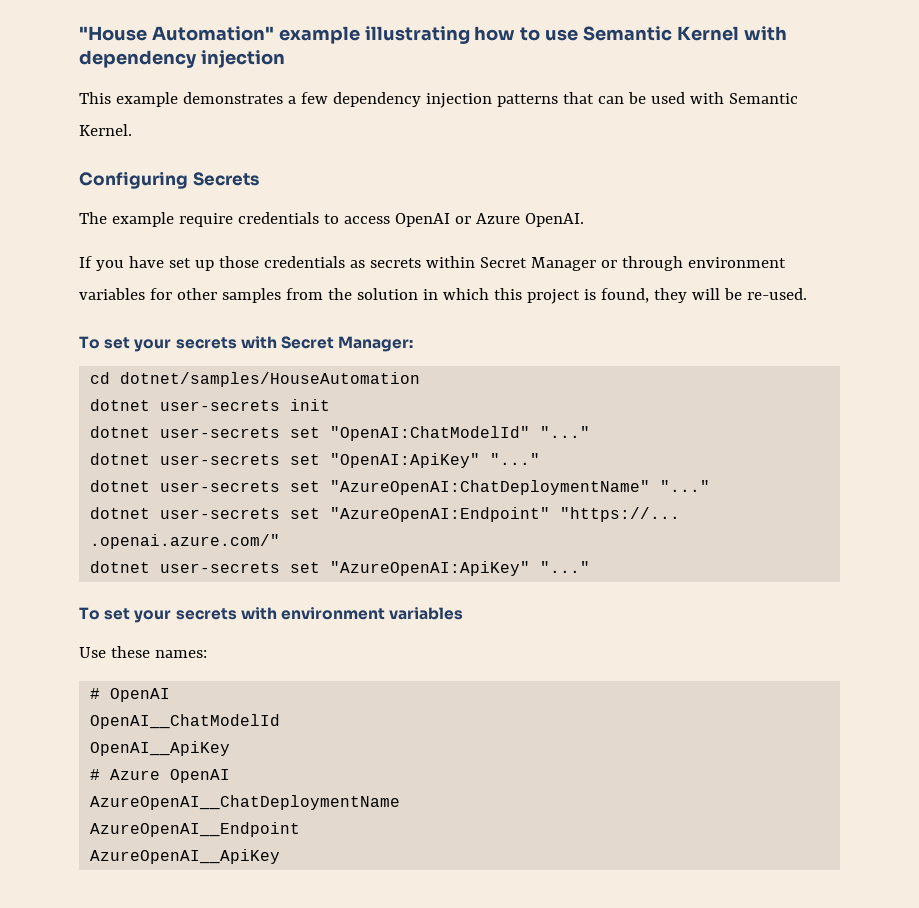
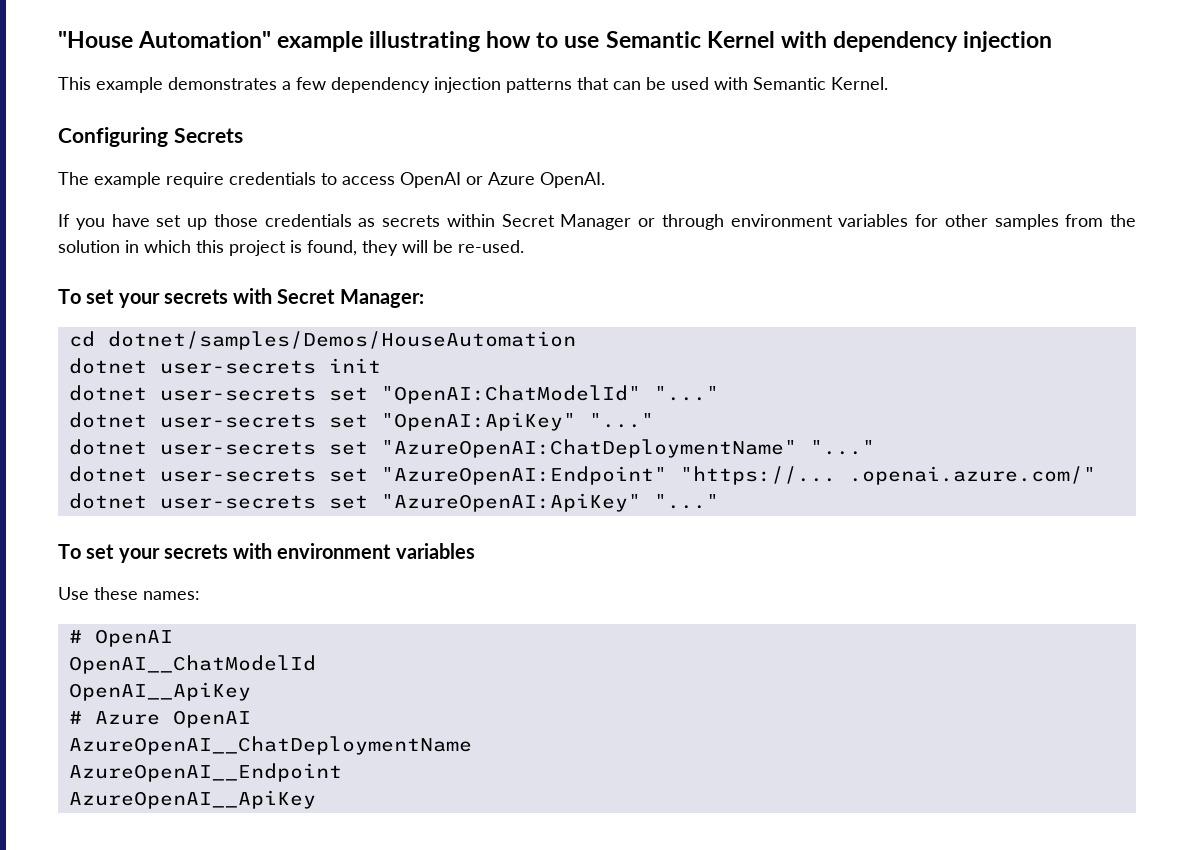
[120,372,421,387] dotnet/samples/HouseAutomation -> [107,331,576,350] dotnet/samples/Demos/HouseAutomation

